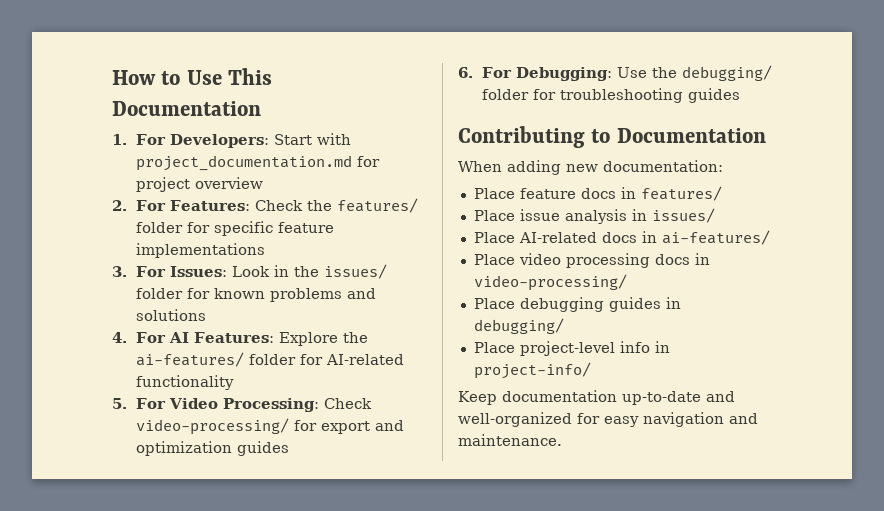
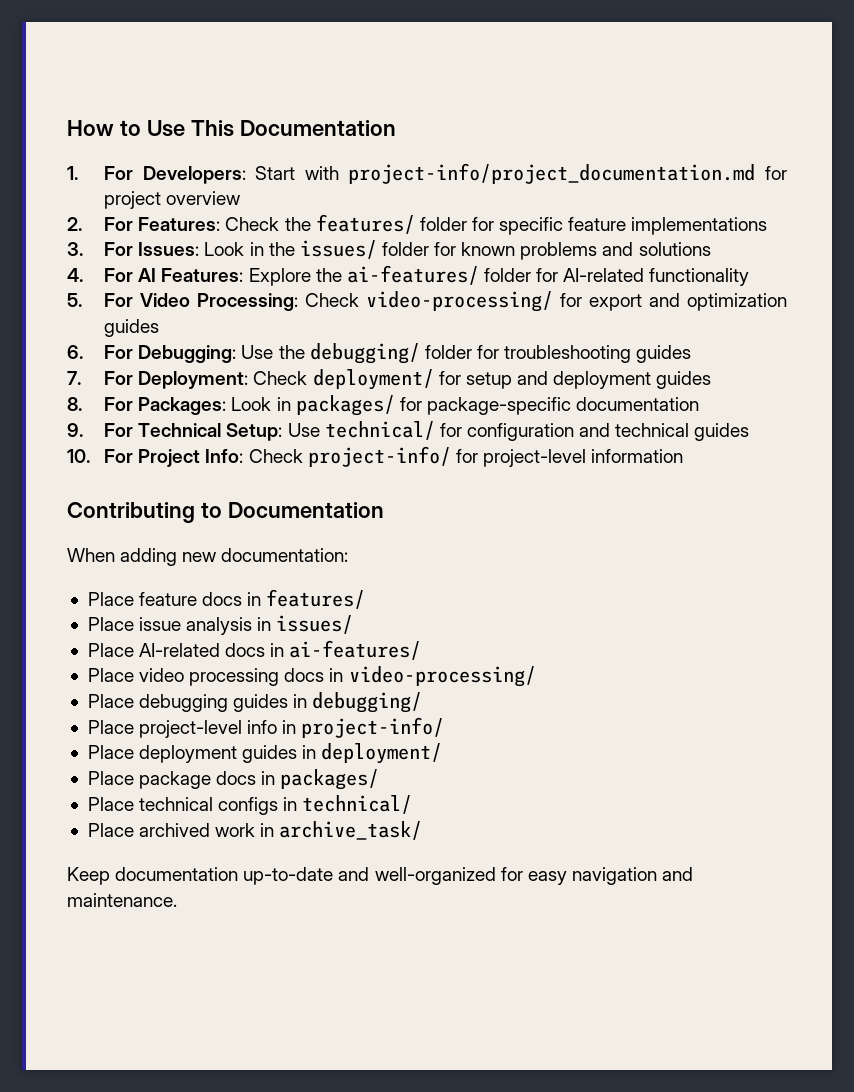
[135,155,352,171] project_documentation.md -> [348,163,756,184] project-info/project_documentation.md
(740, 95) none -> [67,369,712,390] [67,395,700,416] [67,421,750,441] [67,446,684,467] // 7. For Deployment: Check deployment/ for setup and deployment guides // 8. For Packages: Look in packages/ for package-specific documentation // 9. For Technical Setup: Use technical/ for configuration and technical guides // 10. For Project Info: Check project-info/ for project-level information
(591, 370) none -> [87,743,443,764] [87,769,380,790] [87,795,413,815] [87,821,423,840] // Place deployment guides in deployment/ // Place package docs in packages/ // Place technical configs in technical/ // Place archived work in archive_task/

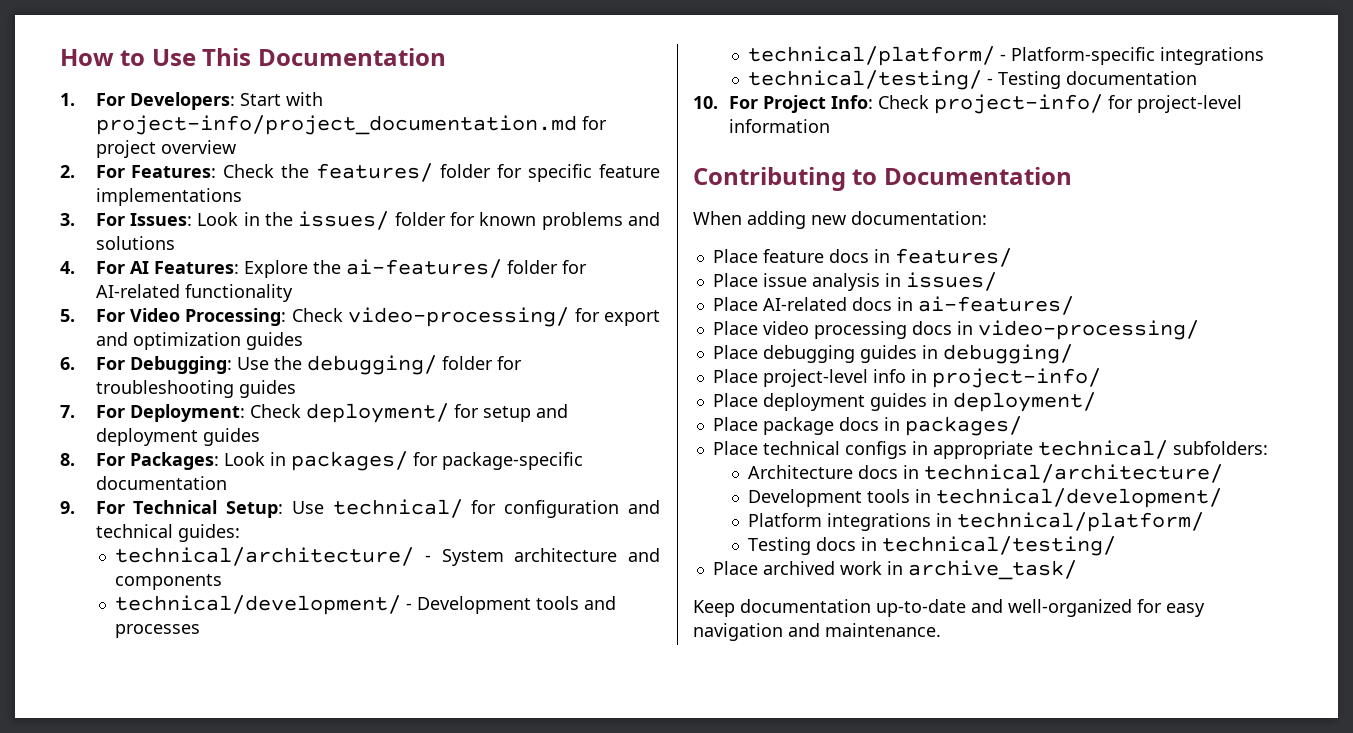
[694,423,750,441] guides -> [177,524,240,542] [115,547,660,566] [115,574,223,590] [115,595,617,615] [115,624,201,638] [748,46,1265,66] [748,70,1198,90] guides: // technical/architecture/ - System architecture and components // technical/development/ - Development tools and processes // technical/platform/ - Platform-specific integrations // technical/testing/ - Testing documentation
[302,795,413,814] technical/ -> [932,440,1268,459] [748,464,1224,483] [748,488,1223,508] [748,512,1205,532] [748,536,1117,556] appropriate technical/ subfolders: // Architecture docs in technical/architecture/ // Development tools in technical/development/ // Platform integrations in technical/platform/ // Testing docs in technical/testing/

